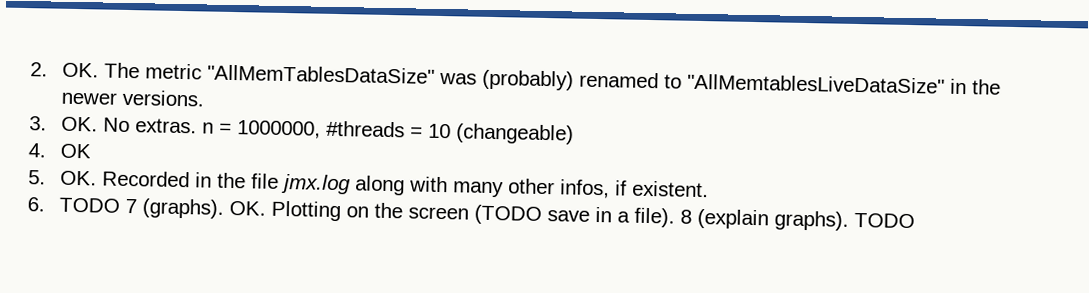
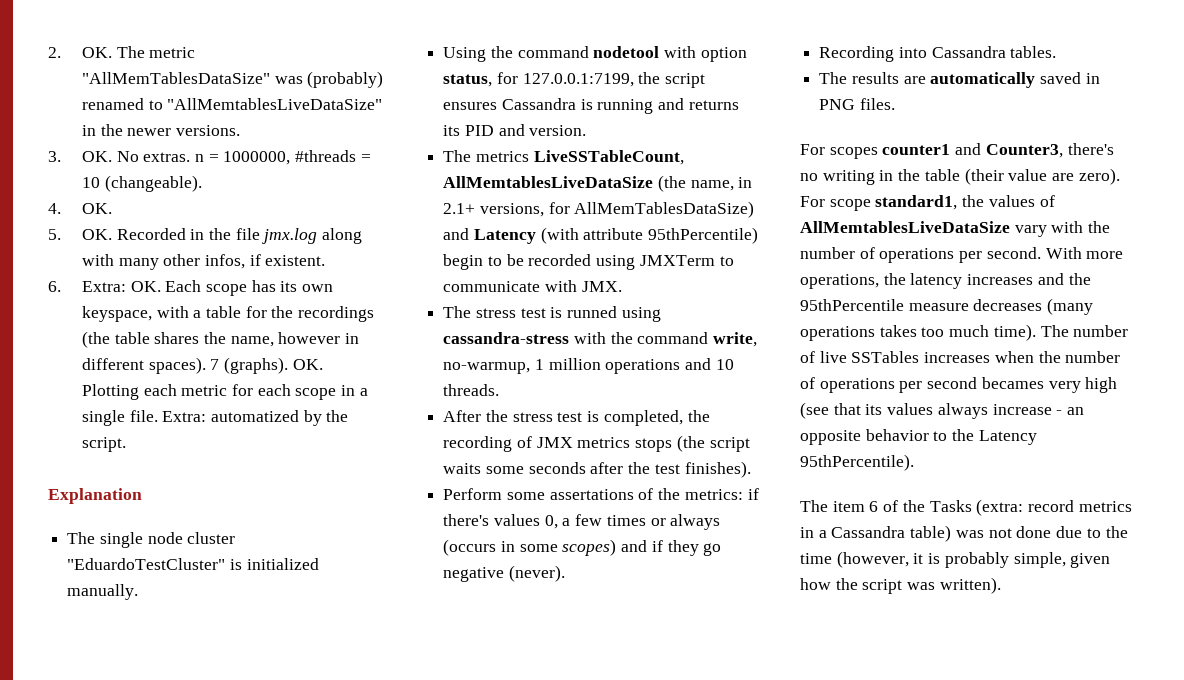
[455,123,574,145] (changeable) -> [104,175,202,192] (changeable).
[59,143,91,159] OK -> [81,203,112,214] OK.
[58,197,915,231] TODO 7 (graphs). OK. Plotting on the screen (TODO save in a file). 8 (explain graphs). TODO -> [81,280,334,296] [81,306,375,322] [81,331,360,348] [81,357,323,374] [81,384,368,400] [81,410,349,426] [81,437,126,452] [48,488,142,504] [67,532,236,548] [67,558,319,570] [67,584,139,600] [443,46,747,62] [443,72,706,88] [443,98,739,114] [443,124,587,136] [443,150,684,165] [443,175,753,192] [443,201,755,218] [443,227,759,244] [443,254,734,270] [443,280,622,292] [443,306,661,322] [443,332,758,347] [443,358,734,374] [443,384,500,396] [443,410,710,426] [443,435,750,452] [443,461,751,478] [443,488,759,500] [443,514,721,530] [443,539,722,556] [443,565,565,582] [819,46,1057,62] [819,72,1100,88] [819,98,895,110] [800,143,1114,159] [800,168,1120,185] [800,195,1055,211] [800,221,1111,237] [800,247,1124,263] [800,273,1091,289] [800,298,1094,315] [800,324,1129,341] [800,351,1121,363] [800,377,1118,393] [800,402,1085,419] [800,429,1037,445] [800,454,914,471] [800,499,1132,516] [800,525,1128,542] [800,551,1111,568] [800,577,1001,594] Extra: OK. Each scope has its own keyspace, with a table for the recordings (the table shares the name, however in different spaces). 7 (graphs). OK. Plotting each metric for each scope in a single file. Extra: automatized by the script. // Explanation // The single node cluster "EduardoTestCluster" is initialized manually. // Using the command nodetool with option status, for 127.0.0.1:7199, the script ensures Cassandra is running and returns its PID and version. // The metrics LiveSSTableCount, AllMemtablesLiveDataSize (the name, in 2.1+ versions, for AllMemTablesDataSize) and Latency (with attribute 95thPercentile) begin to be recorded using JMXTerm to communicate with JMX. // The stress test is runned using cassandra-stress with the command write, no-warmup, 1 million operations and 10 threads. // After the stress test is completed, the recording of JMX metrics stops (the script waits some seconds after the test finishes). // Perform some assertations of the metrics: if there's values 0, a few times or always (occurs in some scopes) and if they go negative (never). // Recording into Cassandra tables. // The results are automatically saved in PNG files. // For scopes counter1 and Counter3, there's no writing in the table (their value are zero). For scope standard1, the values of AllMemtablesLiveDataSize vary with the number of operations per second. With more operations, the latency increases and the 95thPercentile measure decreases (many operations takes too much time). The number of live SSTables increases when the number of operations per second becames very high (see that its values always increase - an opposite behavior to the Latency 95thPercentile). // The item 6 of the Tasks (extra: record metrics in a Cassandra table) was not done due to the time (however, it is probably simple, given how the script was written).

